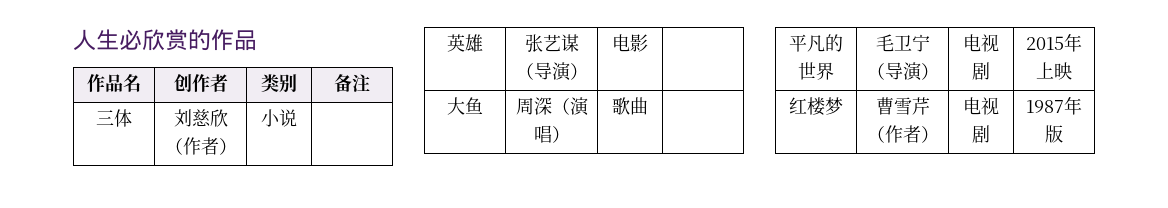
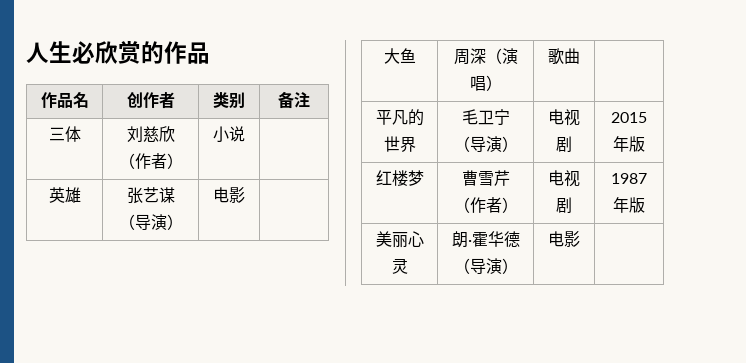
[1036,62,1072,80] 上映 -> [629,136,645,152] 版
(1063, 134) none -> [375,231,424,248] [391,259,408,274] [451,231,520,248] [453,258,518,274] [548,231,580,247] // 美丽心灵 | 朗·霍华德（导演） | 电影 |

